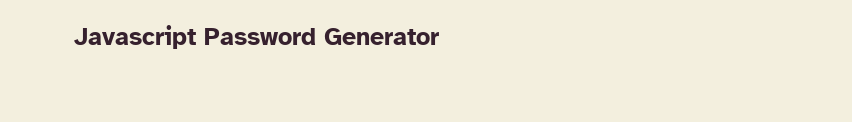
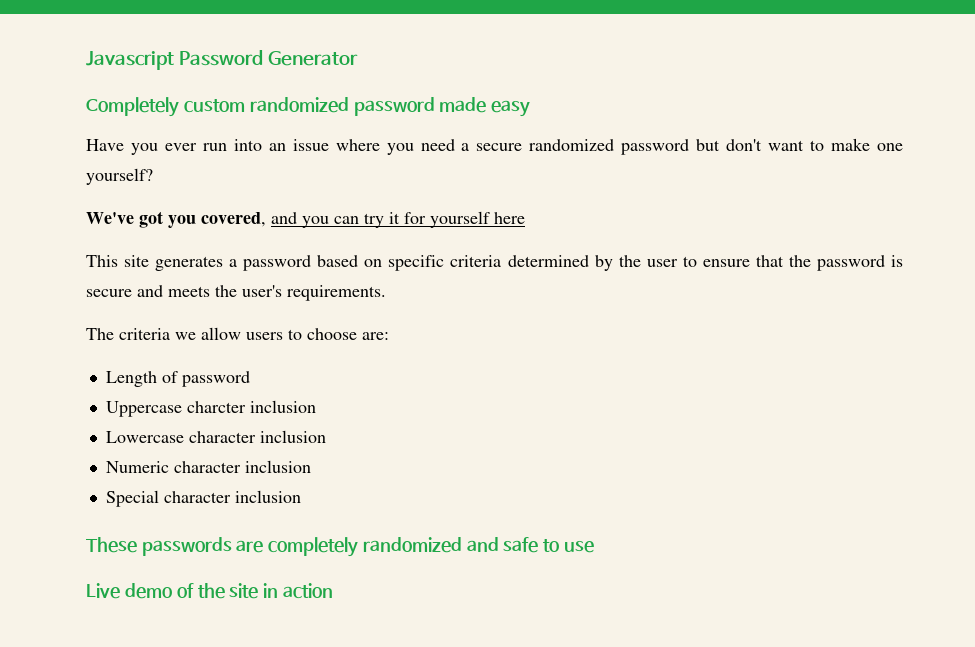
(439, 36) none -> [86,97,531,117] [86,138,903,155] [86,168,153,185] [86,211,525,228] [86,255,903,271] [86,285,386,301] [86,327,389,340] [105,371,250,387] [105,400,316,417] [105,430,326,443] [105,460,311,473] [105,490,301,507] [86,537,594,557] [86,583,334,599] // Completely custom randomized password made easy // Have you ever run into an issue where you need a secure randomized password but don't want to make one yourself? // We've got you covered, and you can try it for yourself here // This site generates a password based on specific criteria determined by the user to ensure that the password is secure and meets the user's requirements. // The criteria we allow users to choose are: // Length of password // Uppercase charcter inclusion // Lowercase character inclusion // Numeric character inclusion // Special character inclusion // These passwords are completely randomized and safe to use // Live demo of the site in action

